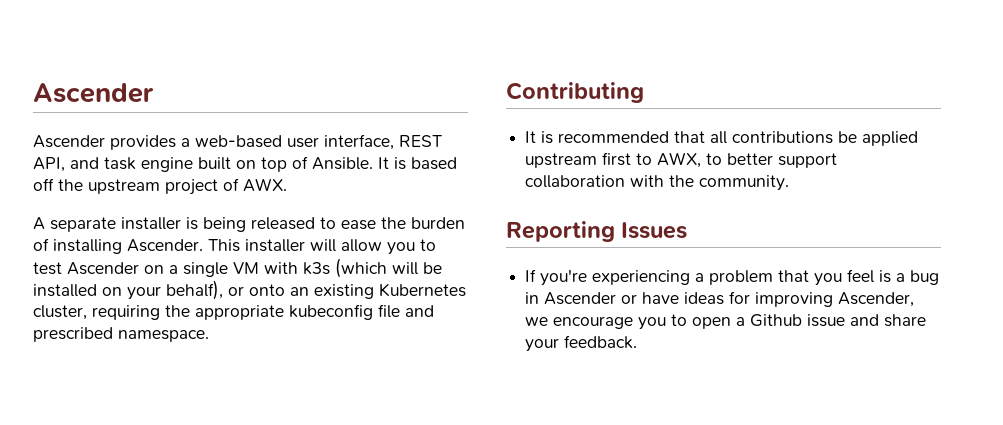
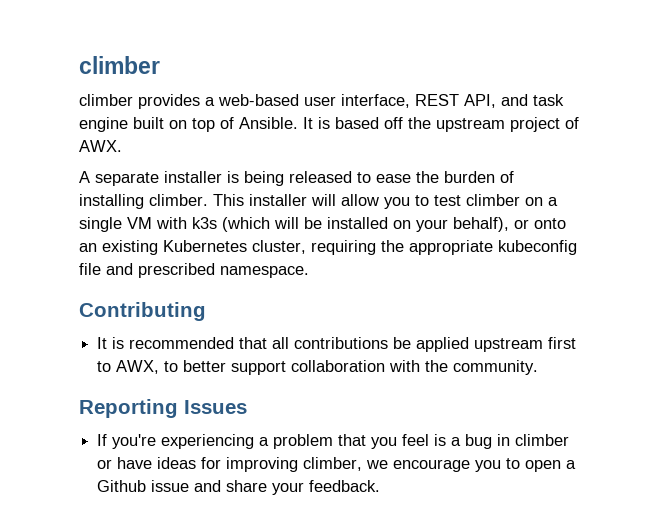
[33,83,154,103] [33,135,105,148] Ascender // Ascender -> [79,56,160,74] [79,94,133,106] climber // climber
[127,239,203,252] Ascender. -> [149,194,208,206] climber.
[67,262,139,275] Ascender -> [466,194,520,206] climber
[544,292,617,305] Ascender -> [515,434,570,446] climber
[838,292,915,307] Ascender, -> [303,457,363,471] climber,

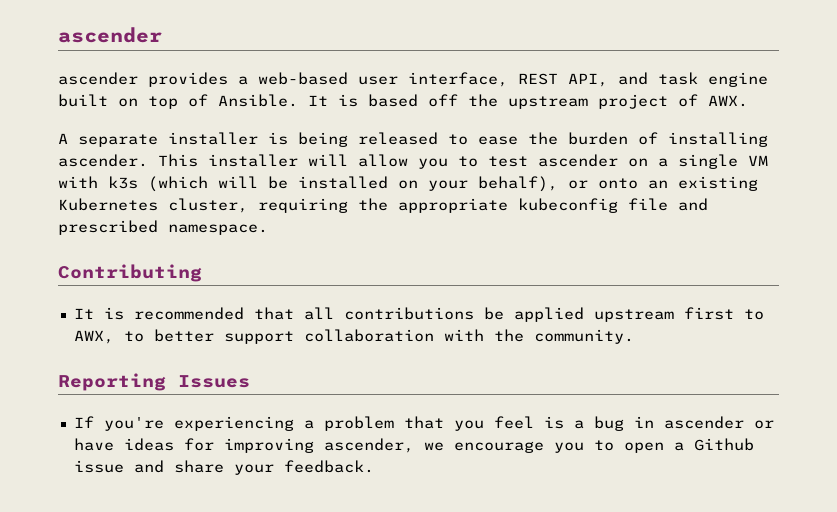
[79,56,160,74] [79,94,133,106] climber // climber -> [58,27,162,43] [58,72,138,85] ascender // ascender
[149,194,208,206] climber. -> [58,154,148,167] ascender.
[466,194,520,206] climber -> [538,154,618,167] ascender
[515,434,570,446] climber -> [663,416,744,429] ascender
[303,457,363,471] climber, -> [323,438,414,453] ascender,

